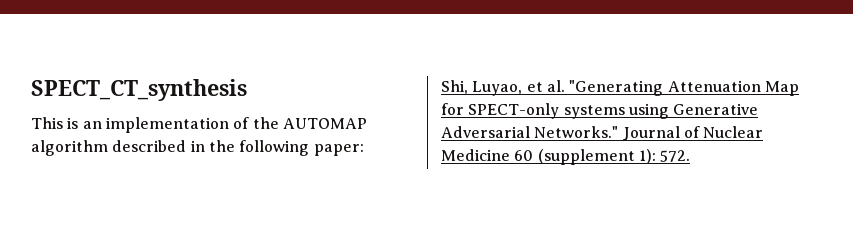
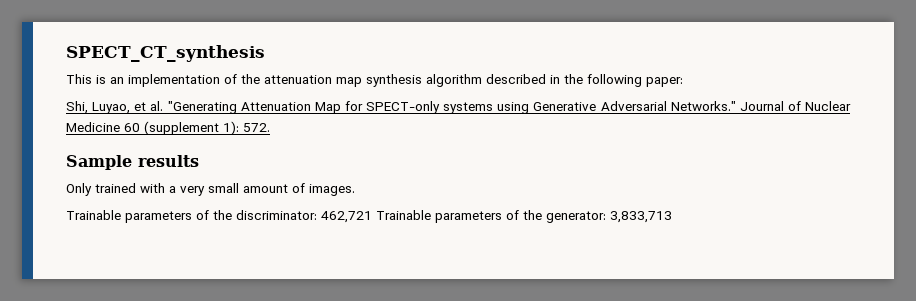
[282,118,367,129] AUTOMAP -> [264,74,422,87] attenuation map synthesis
(691, 156) none -> [66,155,199,170] [66,183,355,196] [66,210,672,223] // Sample results // Only trained with a very small amount of images. // Trainable parameters of the discriminator: 462,721 Trainable parameters of the generator: 3,833,713

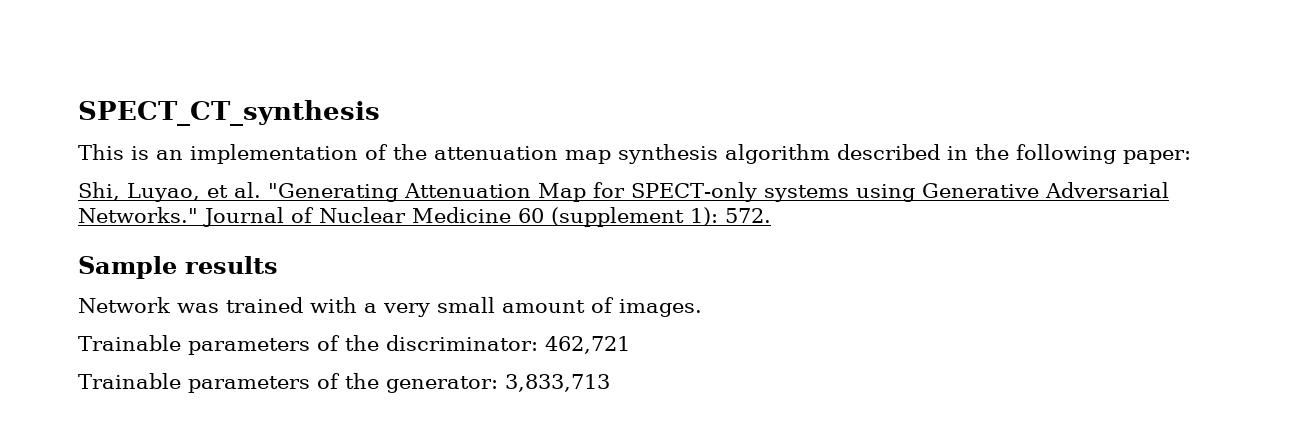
[66,183,92,196] Only -> [78,297,219,313] Network was
(372, 217) none -> (630, 345) //

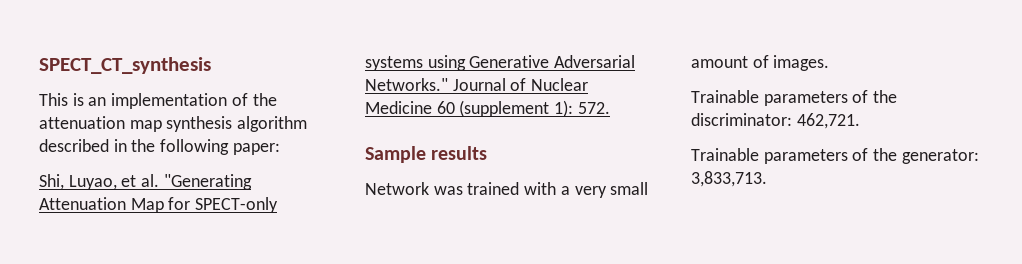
[545,336,630,354] 462,721 -> [796,113,860,129] 462,721.
[505,374,610,392] 3,833,713 -> [691,171,767,187] 3,833,713.

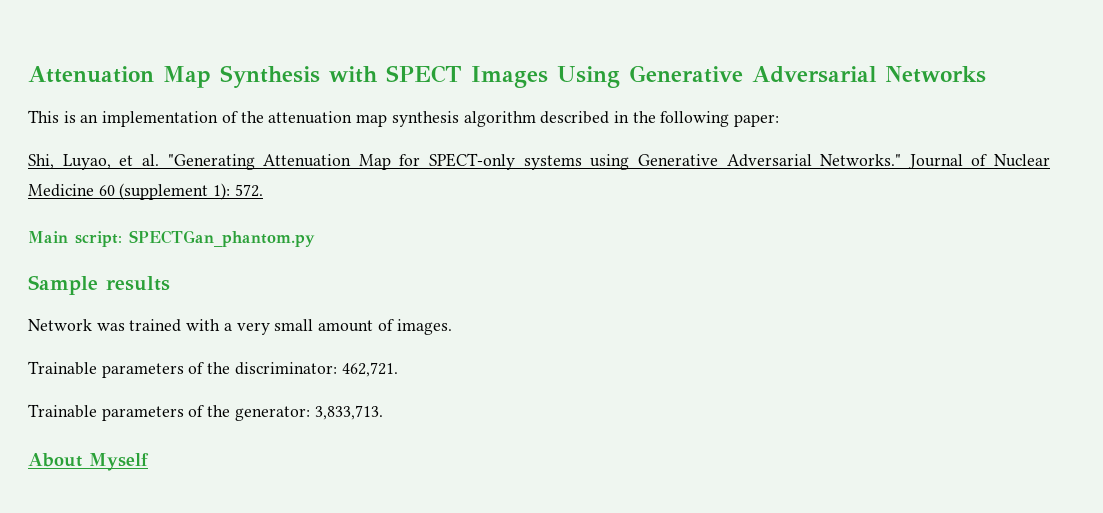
[39,57,211,74] SPECT_CT_synthesis -> [28,65,986,88] Attenuation Map Synthesis with SPECT Images Using Generative Adversarial Networks
(610, 108) none -> [28,230,315,247] // Main script: SPECTGan_phantom.py
(767, 179) none -> [28,453,149,471] // About Myself

